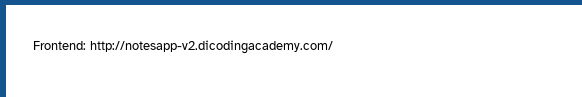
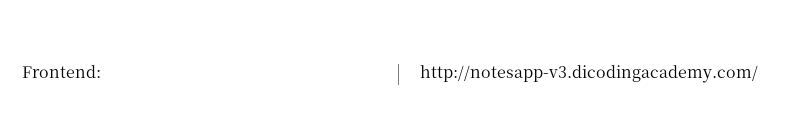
[90,40,333,54] http://notesapp-v2.dicodingacademy.com/ -> [420,65,758,83] http://notesapp-v3.dicodingacademy.com/

